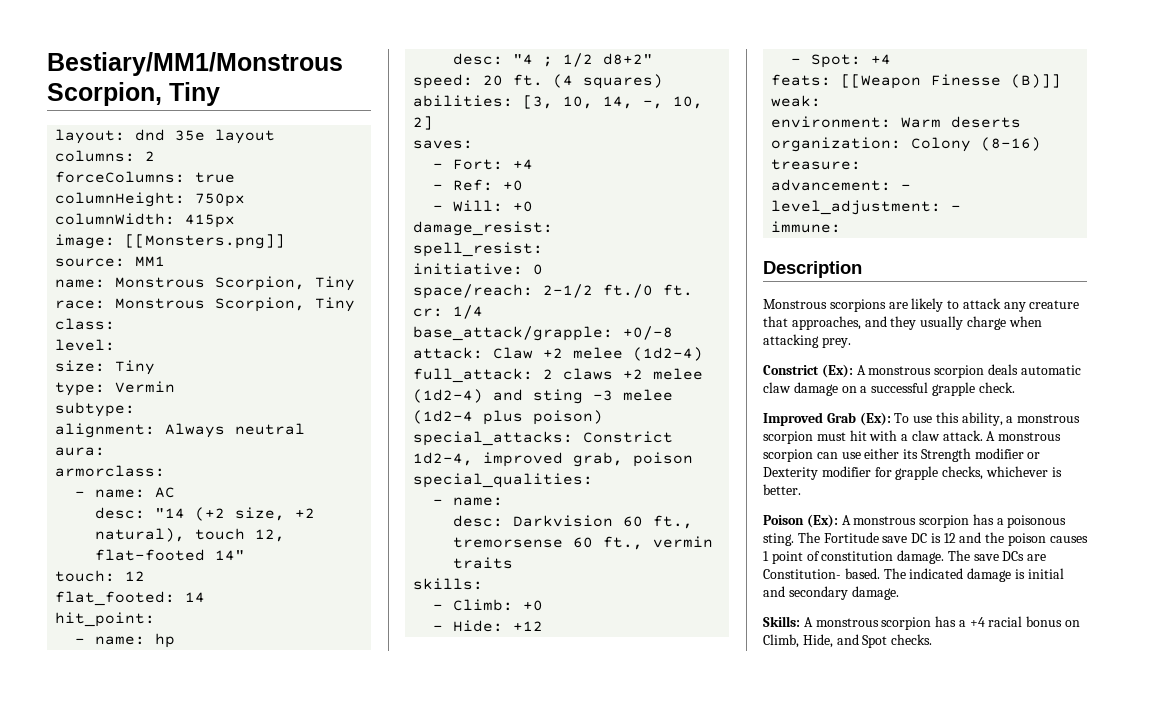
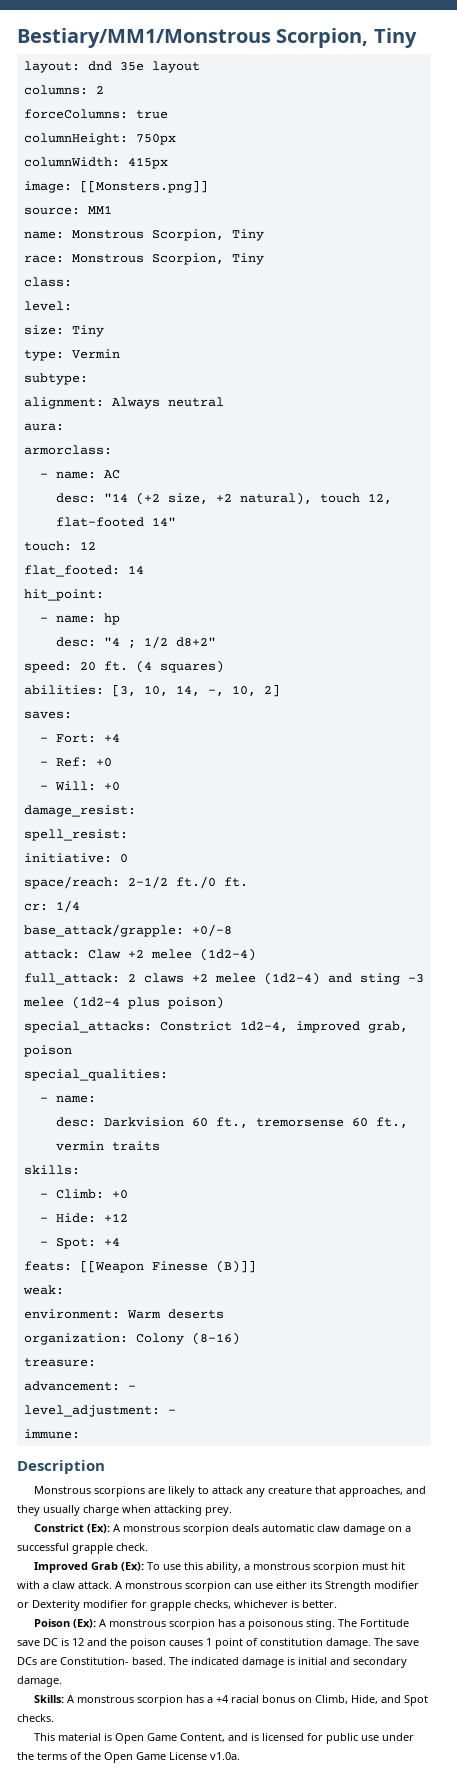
(933, 639) none -> [34,1733,415,1744] [17,1752,240,1763] // This material is Open Game Content, and is licensed for public use under the terms of the Open Game License v1.0a.

